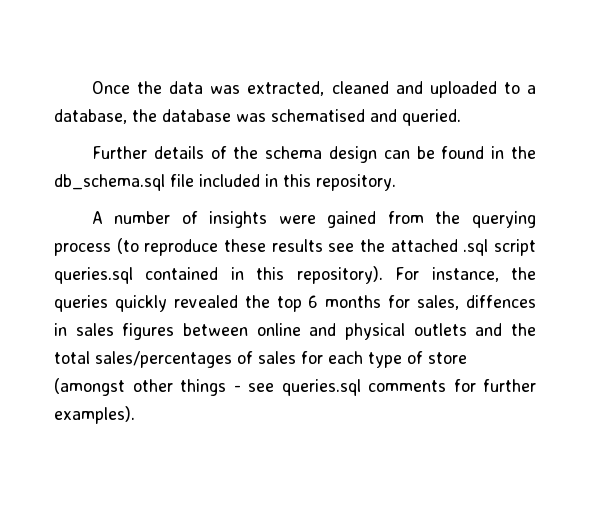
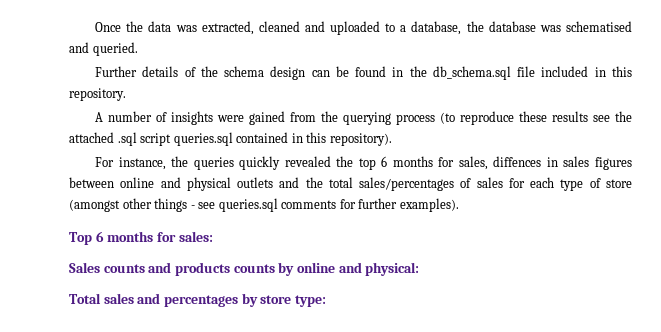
(383, 275) none -> (392, 139) //
(135, 415) none -> [69,231,213,245] [69,262,420,276] [69,293,326,307] // Top 6 months for sales: // Sales counts and products counts by online and physical: // Total sales and percentages by store type:

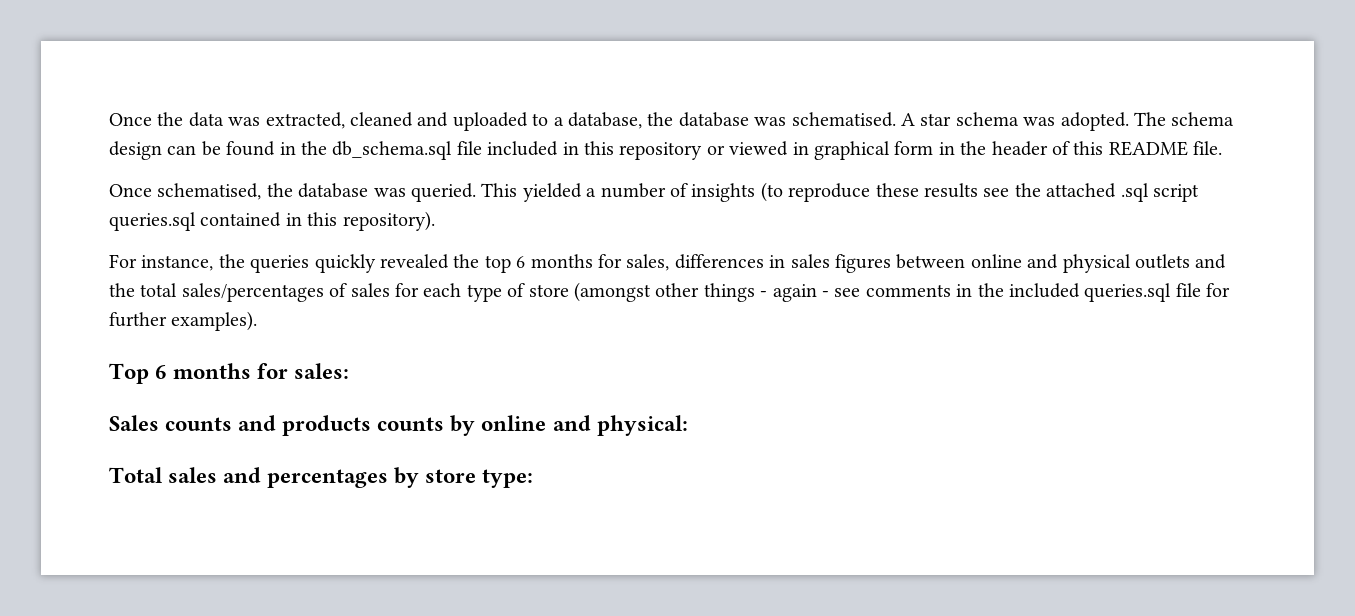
[566,21,633,32] [69,42,138,56] [95,66,218,77] schematised and queried. // Further details of the -> [791,112,1166,131] schematised. A star schema was adopted. The
[69,88,126,101] [95,111,436,125] repository. // A number of insights were gained from the querying process -> [619,141,1223,160] [109,183,756,202] repository or viewed in graphical form in the header of this README file. // Once schematised, the database was queried. This yielded a number of insights
[493,156,542,167] diffences -> [674,254,764,269] differences
[198,198,337,212] see queries.sql comments -> [772,283,1201,302] again - see comments in the included queries.sql file

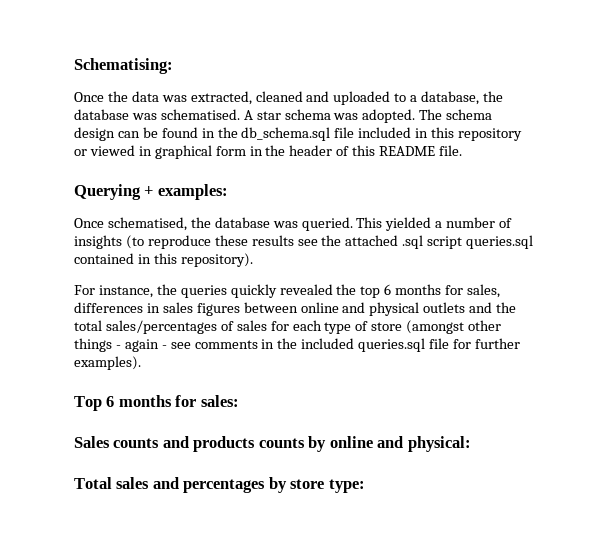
(109, 119) none -> [74,58,173,74] Schematising: //
(1223, 148) none -> [74,184,228,200] // Querying + examples:

